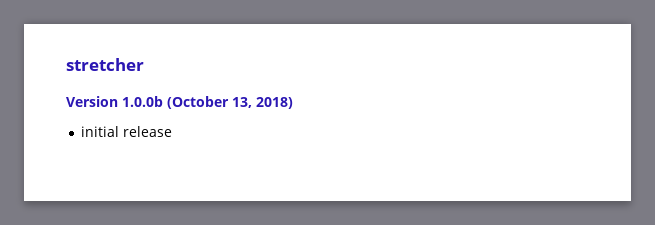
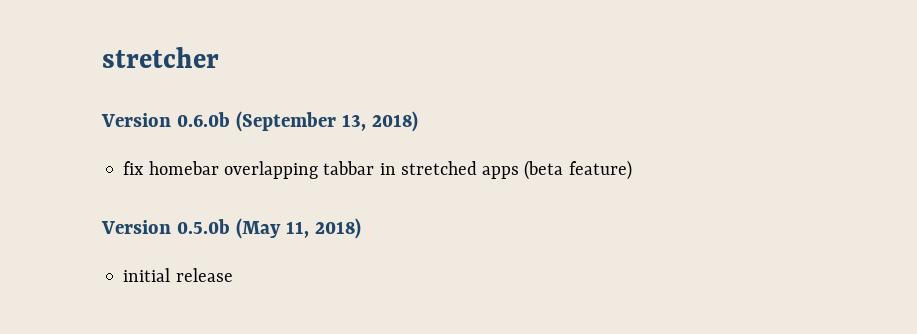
[122,96,229,109] 1.0.0b (October -> [176,111,336,132] 0.6.0b (September
(293, 103) none -> [123,160,632,180] [101,218,361,239] // fix homebar overlapping tabbar in stretched apps (beta feature) // Version 0.5.0b (May 11, 2018)

